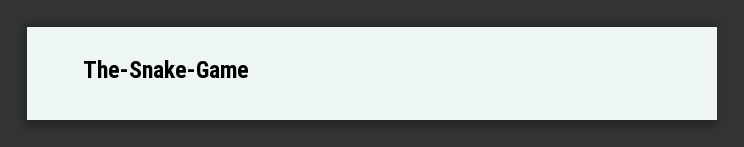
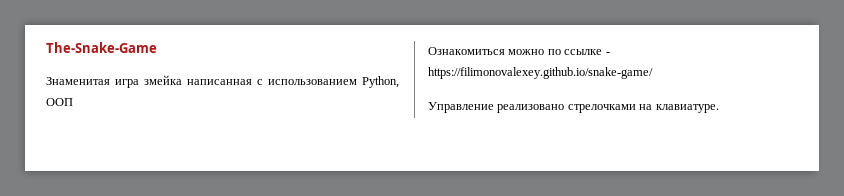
(249, 69) none -> [46,75,399,88] [46,98,73,106] [428,47,610,55] [428,67,653,79] [428,102,719,113] // Знаменитая игра змейка написанная с использованием Python, ООП // Ознакомиться можно по ссылке - https://filimonovalexey.github.io/snake-game/ // Управление реализовано стрелочками на клавиатуре.

